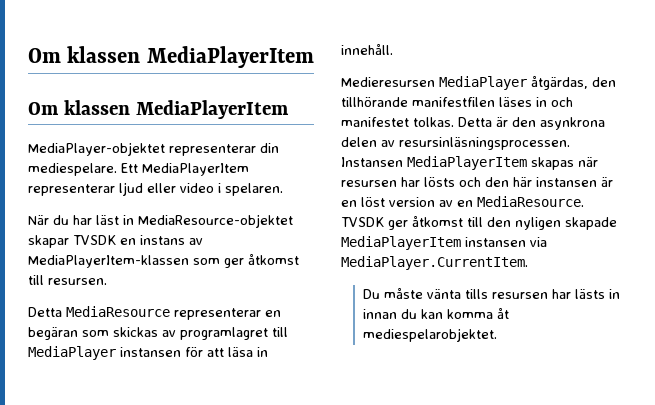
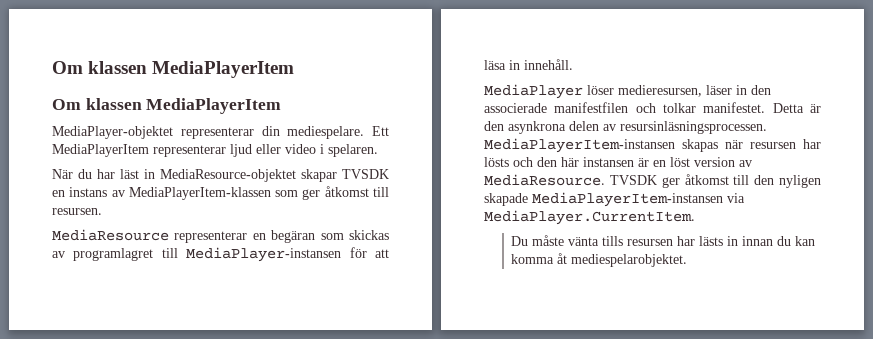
[28,307,62,317] Detta -> (102, 211) none
[28,346,181,360] MediaPlayer instansen -> [186,247,342,262] MediaPlayer-instansen
[341,75,616,90] [341,96,573,107] [341,117,454,127] Medieresursen MediaPlayer åtgärdas, den tillhörande manifestfilen läses in och manifestet tolkas. -> [484,84,771,99] [484,102,766,113] MediaPlayer löser medieresursen, läser in den associerade manifestfilen och tolkar manifestet.
[341,156,527,170] Instansen MediaPlayerItem -> [484,138,675,153] MediaPlayerItem-instansen
[457,200,473,207] en -> (752, 163) none
[341,236,526,250] MediaPlayerItem instansen -> [532,192,723,207] MediaPlayerItem-instansen

